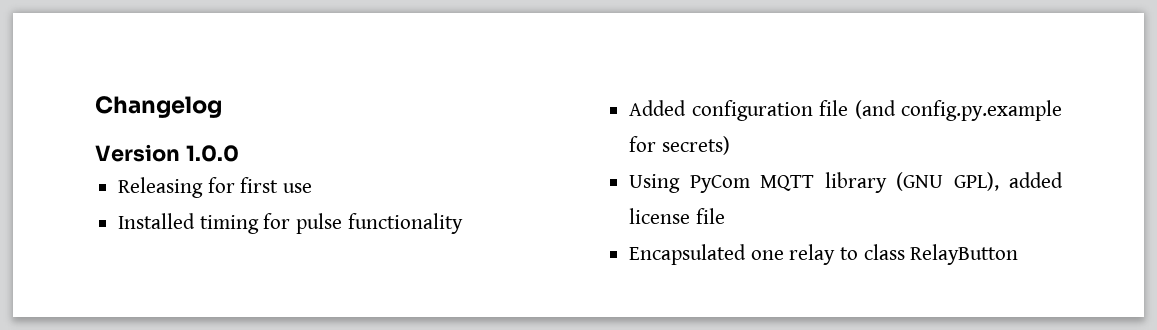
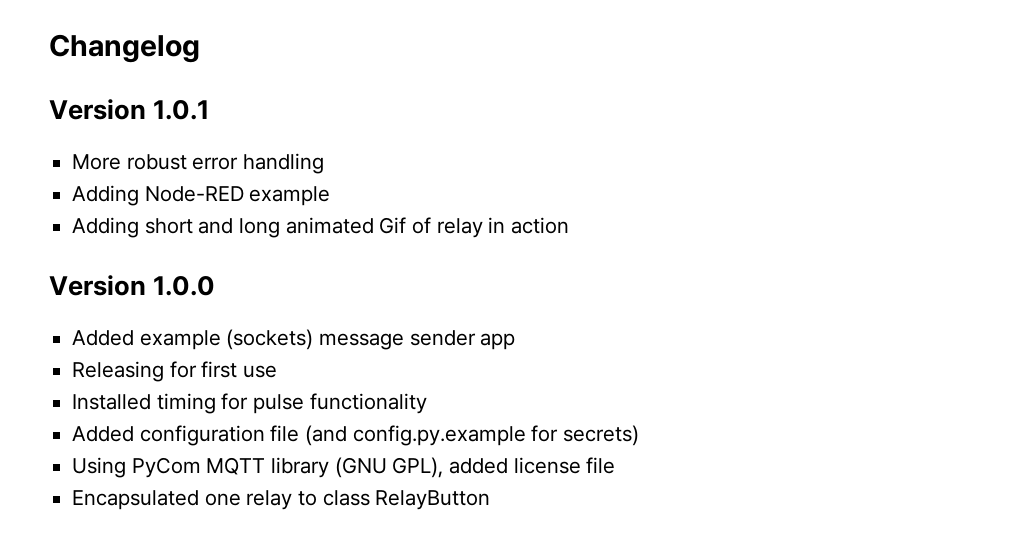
[185,145,239,162] 1.0.0 -> [153,100,210,120] [72,153,325,174] [72,185,331,206] [72,217,570,238] [49,275,216,296] [72,329,516,350] 1.0.1 // More robust error handling // Adding Node-RED example // Adding short and long animated Gif of relay in action // Version 1.0.0 // Added example (sockets) message sender app

